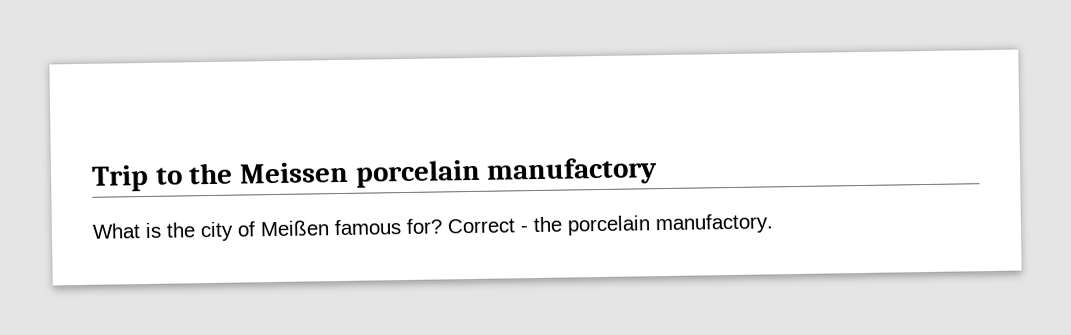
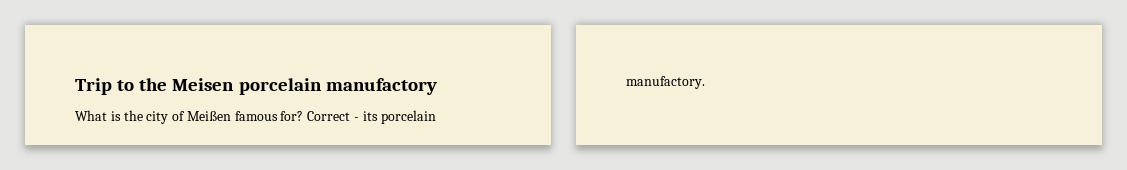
[239,161,350,184] Meissen -> [172,78,235,91] Meisen
[533,216,562,233] the -> [362,111,378,121] its

